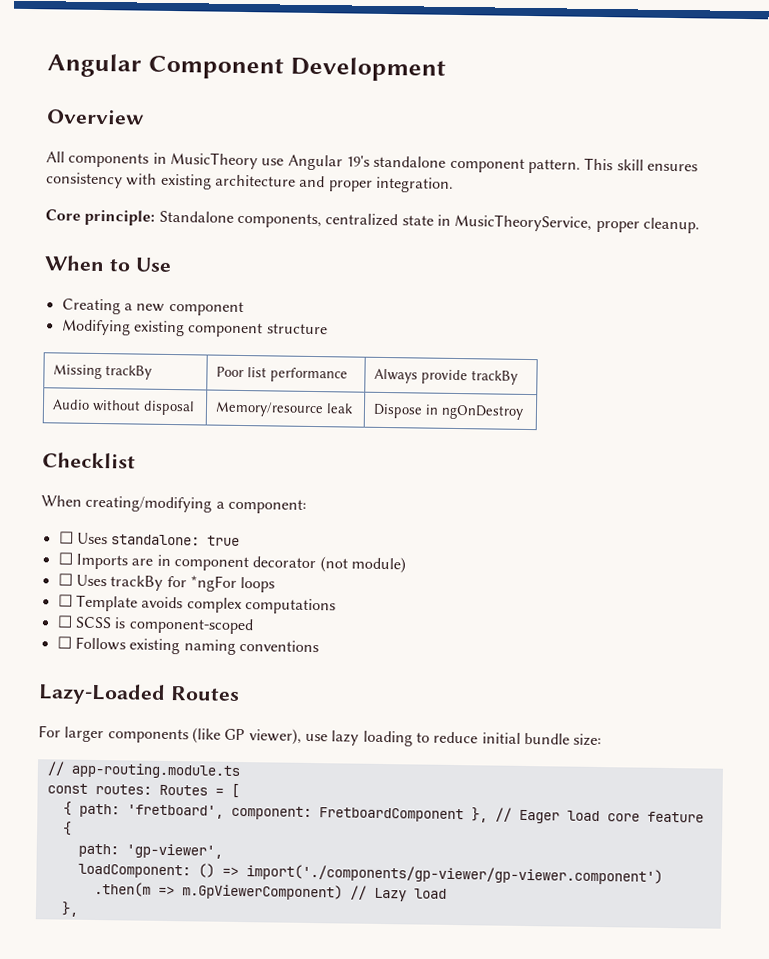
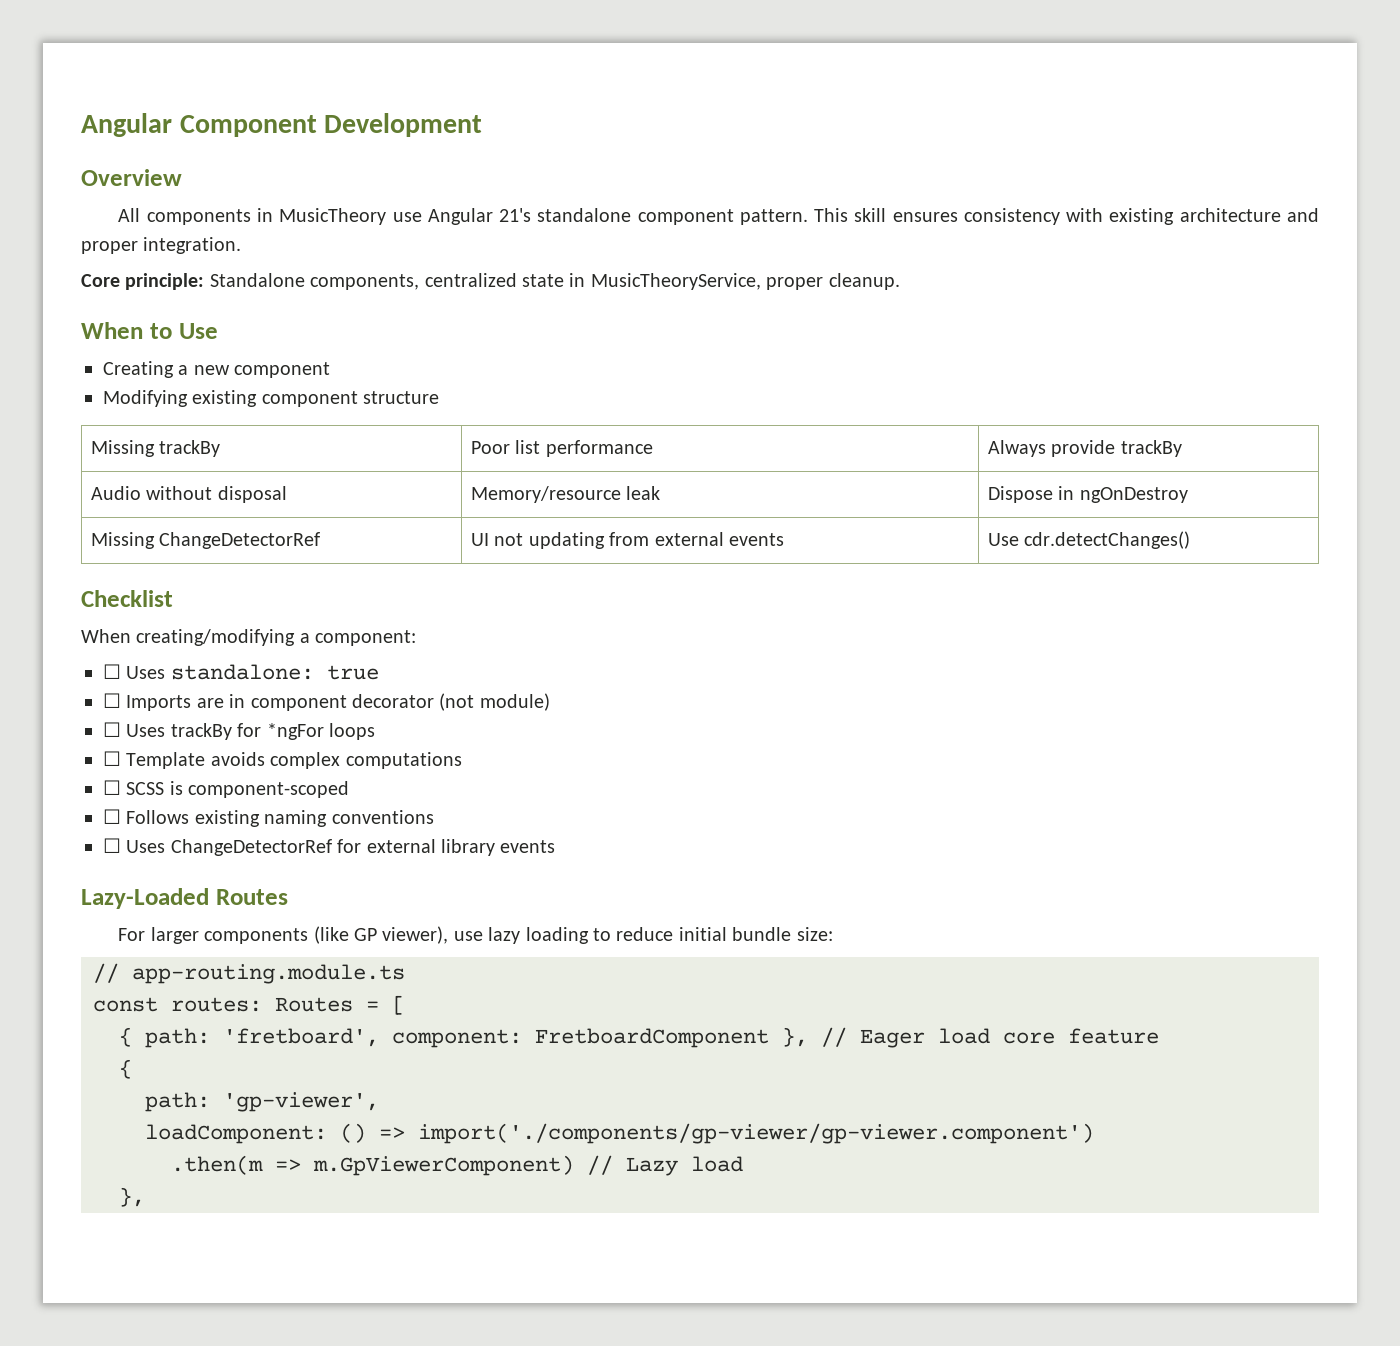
[345,155,370,167] 19's -> [499,208,532,222] 21's
(524, 412) none -> [91,532,321,549] [471,532,785,549] [988,531,1191,549] // Missing ChangeDetectorRef | UI not updating from external events | Use cdr.detectChanges()
(319, 646) none -> [103,838,556,856] // ☐ Uses ChangeDetectorRef for external library events

